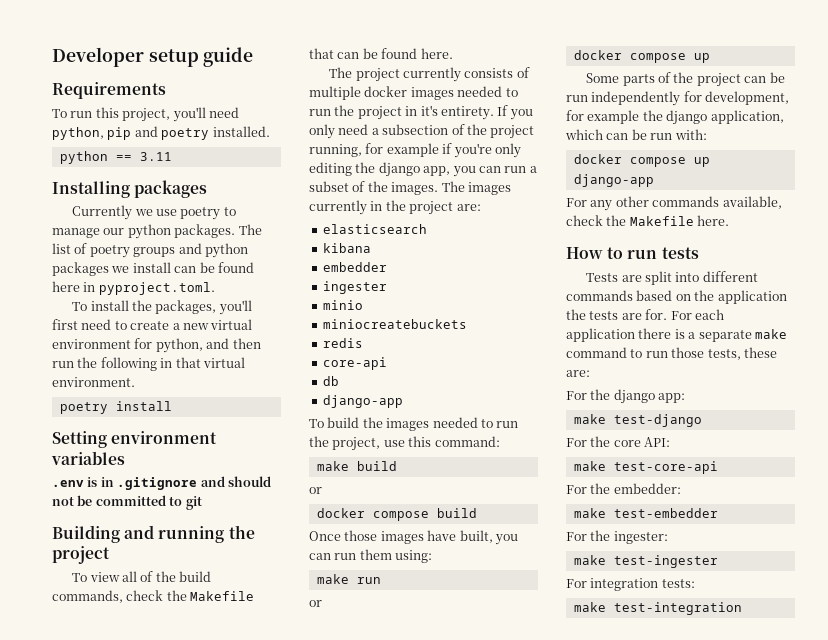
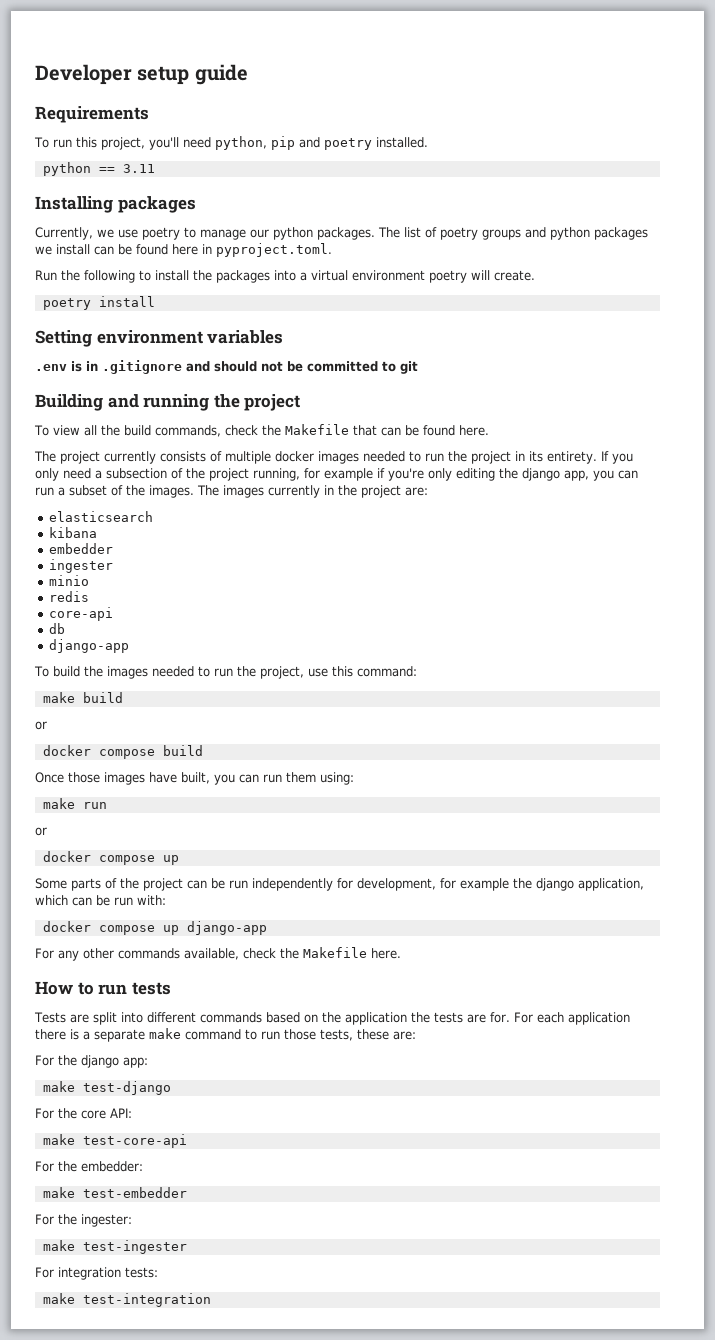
[72,205,133,220] Currently -> [35,227,93,240] Currently,
[72,300,252,315] [52,319,253,330] [52,338,261,353] [52,357,245,371] [52,377,135,387] To install the packages, you'll first need to create a new virtual environment for python, and then run the following in that virtual environment. -> [35,270,535,283] Run the following to install the packages into a virtual environment poetry will create.
[140,571,154,582] of -> (97, 430) none
[420,105,438,116] it's -> [529,451,543,462] its
[322,319,467,329] // miniocreatebuckets -> (89, 580) none

